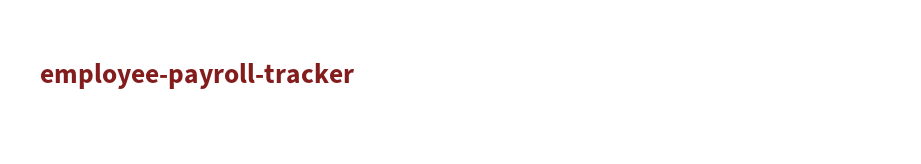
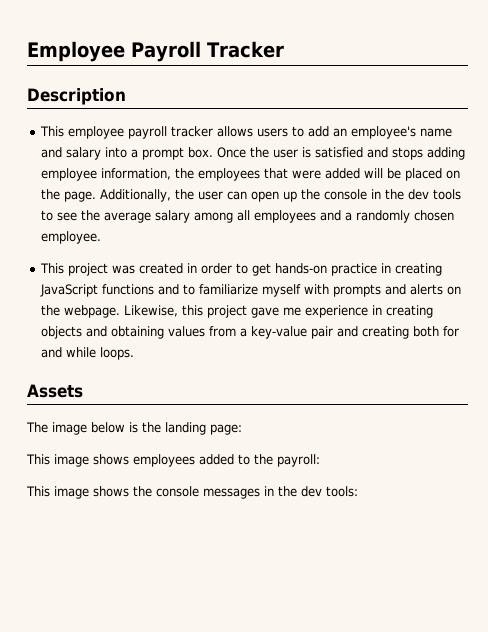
[40,63,354,89] employee-payroll-tracker -> [27,41,284,62] [27,88,126,105] [39,126,452,139] [40,147,465,160] [40,168,460,181] [40,189,461,202] [40,210,454,223] [40,231,101,244] [39,263,442,276] [39,284,461,297] [40,305,433,318] [40,326,459,339] [40,347,134,360] [27,384,83,398] [26,422,242,435] [26,454,320,467] [26,486,358,499] Employee Payroll Tracker // Description // This employee payroll tracker allows users to add an employee's name and salary into a prompt box. Once the user is satisfied and stops adding employee information, the employees that were added will be placed on the page. Additionally, the user can open up the console in the dev tools to see the average salary among all employees and a randomly chosen employee. // This project was created in order to get hands-on practice in creating JavaScript functions and to familiarize myself with prompts and alerts on the webpage. Likewise, this project gave me experience in creating objects and obtaining values from a key-value pair and creating both for and while loops. // Assets // The image below is the landing page: // This image shows employees added to the payroll: // This image shows the console messages in the dev tools:

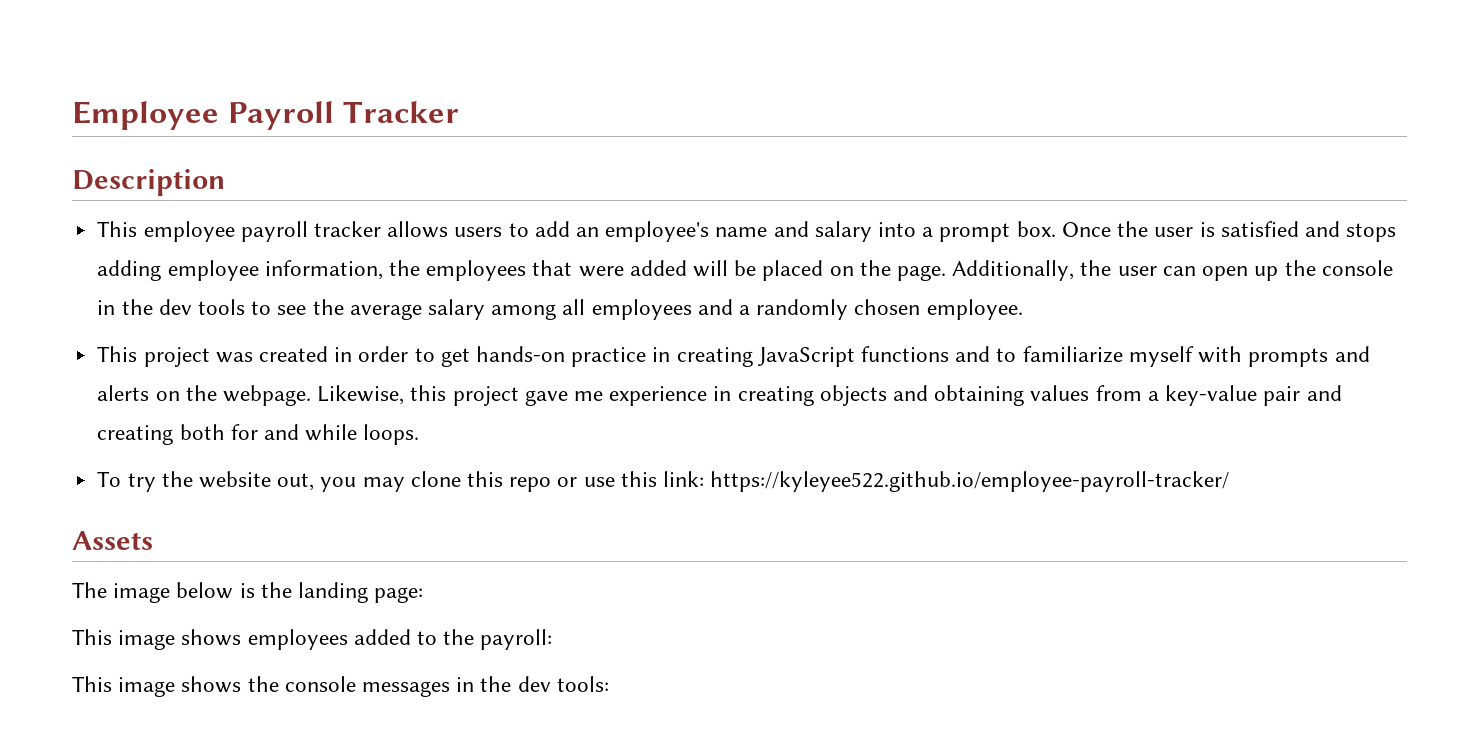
(134, 353) none -> [97,471,1230,492] // To try the website out, you may clone this repo or use this link: https://kyleyee522.github.io/employee-payroll-tracker/

